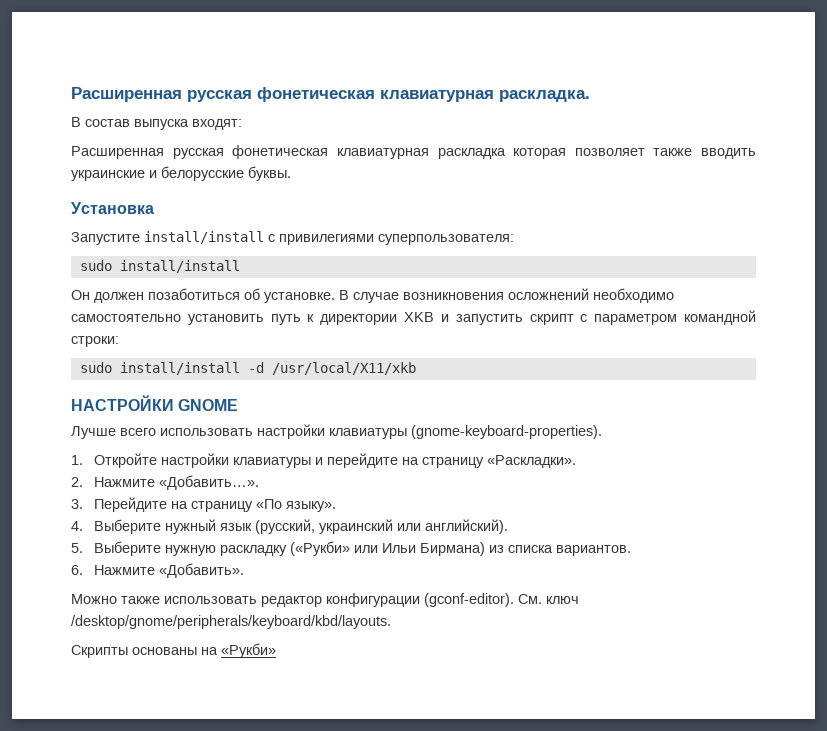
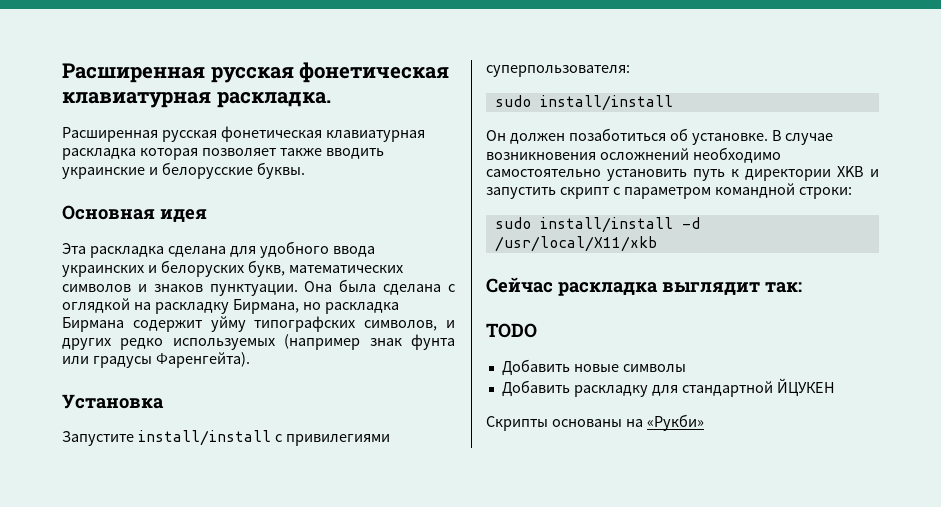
[71,117,242,130] // В состав выпуска входят: -> (331, 99) none
(291, 173) none -> [62,205,207,222] [62,241,375,258] [62,260,403,277] [62,279,456,296] [62,298,399,314] [62,316,455,332] [62,334,455,350] [62,352,250,368] // Основная идея // Эта раскладка сделана для удобного ввода украинских и белоруских букв, математических символов и знаков пунктуации. Она была сделана с оглядкой на раскладку Бирмана, но раскладка Бирмана содержит уйму типографских символов, и других редко используемых (например знак фунта или градусы Фаренгейта).
[71,395,239,411] [71,424,602,439] [71,453,576,468] [71,475,259,490] [71,497,336,512] [71,519,508,534] [71,541,631,556] [71,563,244,578] [71,593,579,607] [71,615,391,629] НАСТРОЙКИ GNOME // Лучше всего использовать настройки клавиатуры (gnome-keyboard-properties). // 1. Откройте настройки клавиатуры и перейдите на страницу «Раскладки». // 2. Нажмите «Добавить…». // 3. Перейдите на страницу «По языку». // 4. Выберите нужный язык (русский, украинский или английский). // 5. Выберите нужную раскладку («Рукби» или Ильи Бирмана) из списка вариантов. // 6. Нажмите «Добавить». // Можно также использовать редактор конфигурации (gconf-editor). См. ключ /desktop/gnome/peripherals/keyboard/kbd/layouts. -> [486,277,802,296] [486,323,537,338] [501,359,686,376] [501,378,835,397] Сейчас раскладка выглядит так: // TODO // Добавить новые символы // Добавить раскладку для стандартной ЙЦУКЕН

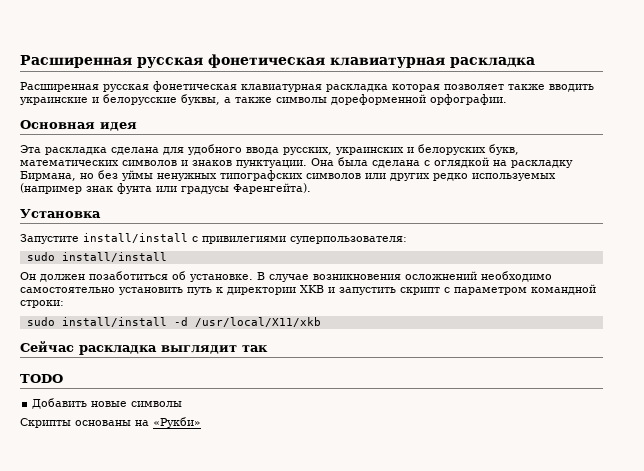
[62,62,450,83] [62,91,331,108] Расширенная русская фонетическая клавиатурная раскладка. -> [20,54,535,68] Расширенная русская фонетическая клавиатурная раскладка
[256,162,305,179] буквы. -> [181,94,507,105] буквы, а также символы дореформенной орфографии.
(375, 251) none -> [283,147,332,155] русских,
[324,302,399,314] [62,316,455,332] раскладка Бирмана содержит уйму типографских символов, и -> [98,170,386,181] без уймы ненужных типографских символов или
[765,282,802,293] так: -> [242,345,268,352] так
[501,378,835,397] // Добавить раскладку для стандартной ЙЦУКЕН -> (183, 404) none

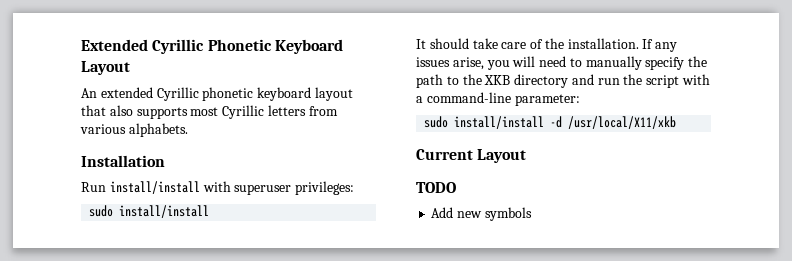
[20,54,535,68] [20,81,594,92] [20,94,507,105] [20,120,137,131] [20,144,519,155] [20,157,573,168] [20,170,556,181] [20,183,311,194] [20,209,101,218] [20,233,407,244] [26,252,167,262] [20,271,552,282] [20,284,596,295] [20,300,64,308] [26,317,321,327] [20,341,268,355] [20,374,63,383] [32,398,183,409] [20,417,201,428] Расширенная русская фонетическая клавиатурная раскладка // Расширенная русская фонетическая клавиатурная раскладка которая позволяет также вводить украинские и белорусские буквы, а также символы дореформенной орфографии. // Основная идея // Эта раскладка сделана для удобного ввода русских, украинских и белоруских букв, математических символов и знаков пунктуации. Она была сделана с оглядкой на раскладку Бирмана, но без уймы ненужных типографских символов или других редко используемых (например знак фунта или градусы Фаренгейта). // Установка // Запустите install/install с привилегиями суперпользователя: // sudo install/install // Он должен позаботиться об установке. В случае возникновения осложнений необходимо самостоятельно установить путь к директории XKB и запустить скрипт с параметром командной строки: // sudo install/install -d /usr/local/X11/xkb // Сейчас раскладка выглядит так // TODO // Добавить новые символы // Скрипты основаны на «Рукби» -> [81,39,343,54] [81,61,130,75] [81,87,353,101] [81,105,338,119] [80,123,188,137] [81,155,165,167] [81,181,355,195] [89,205,210,218] [416,38,678,52] [416,56,708,70] [416,74,711,88] [416,92,580,106] [424,116,677,129] [416,149,527,163] [416,182,456,193] [431,207,532,221] Extended Cyrillic Phonetic Keyboard Layout // An extended Cyrillic phonetic keyboard layout that also supports most Cyrillic letters from various alphabets. // Installation // Run install/install with superuser privileges: // sudo install/install // It should take care of the installation. If any issues arise, you will need to manually specify the path to the XKB directory and run the script with a command-line parameter: // sudo install/install -d /usr/local/X11/xkb // Current Layout // TODO // Add new symbols

